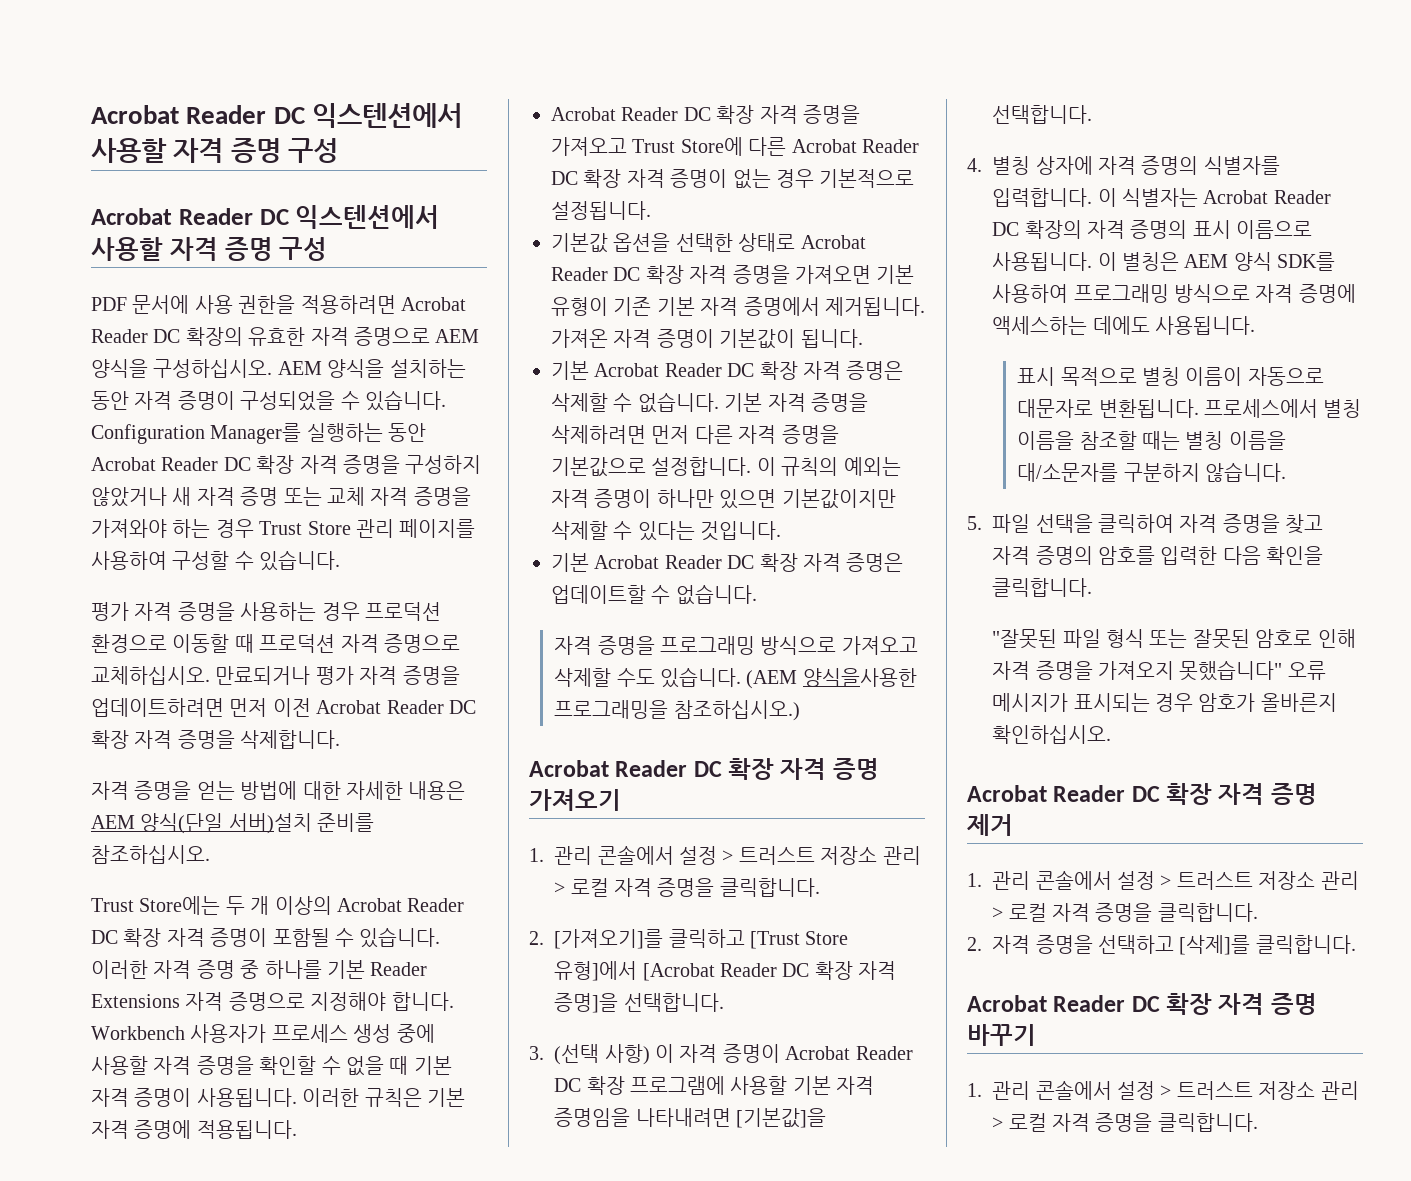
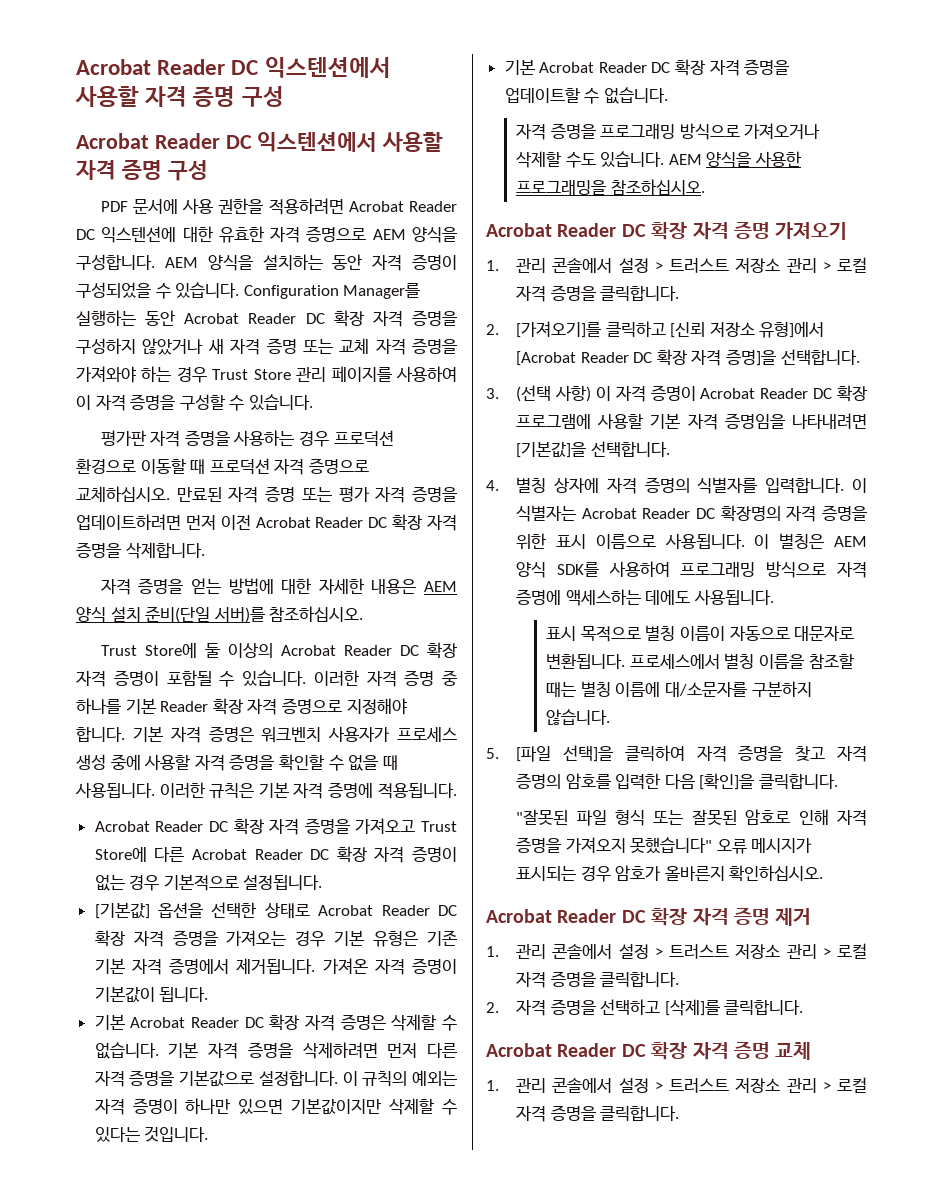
[185,327,243,346] 확장의 -> [101,226,213,243] 익스텐션에 대한
[153,359,273,378] 구성하십시오. -> [76,254,155,270] 구성합니다.
(167, 560) none -> [76,394,176,411] 이 자격 증명을
[91,602,129,621] 평가 -> [100,430,146,446] 평가판
[215,666,311,685] 만료되거나 -> [176,486,332,503] 만료된 자격 증명 또는
[140,813,375,834] 양식(단일 서버)설치 준비를 -> [76,606,265,623] 양식 설치 준비(단일 서버)를
[139,896,270,915] Store에는 두 개 -> [144,643,220,658] Store에 둘
[91,994,180,1008] Extensions -> [212,698,243,715] 확장
[91,1026,185,1040] Workbench -> [132,726,322,743] 기본 자격 증명은 워크벤치
[413,1056,452,1075] [91,1088,192,1107] 기본 자격 증명이 -> (398, 762) none
[551,233,608,253] 기본값 -> [94,902,150,919] [기본값]
[795,265,915,284] [551,297,608,316] 가져오면 기본 유형이 -> [226,930,419,947] 가져오는 경우 기본 유형은
[846,553,904,572] 증명은 -> [744,59,790,75] 증명을
[841,636,918,655] 가져오고 -> [744,123,821,139] 가져오거나
[746,668,917,689] [554,700,800,721] (AEM 양식을사용한 프로그래밍을 참조하십시오.) -> [668,151,802,168] [516,179,705,195] AEM 양식을 사용한 프로그래밍을 참조하십시오.
[749,931,849,949] [Trust Store -> [670,322,755,338] [신뢰 저장소
[1024,220,1188,239] 확장의 자격 증명의 -> [720,505,867,522] [516,533,547,550] 확장명의 자격 증명을 위한
[1228,431,1286,450] 이름을 -> [615,682,661,697] 이름에
[992,514,1093,533] 파일 선택을 -> [516,745,613,762] [파일 선택]을
[1266,546,1324,565] 확인을 -> [699,773,755,790] [확인]을
[967,1024,1036,1046] 바꾸기 -> [775,1042,812,1060] 교체

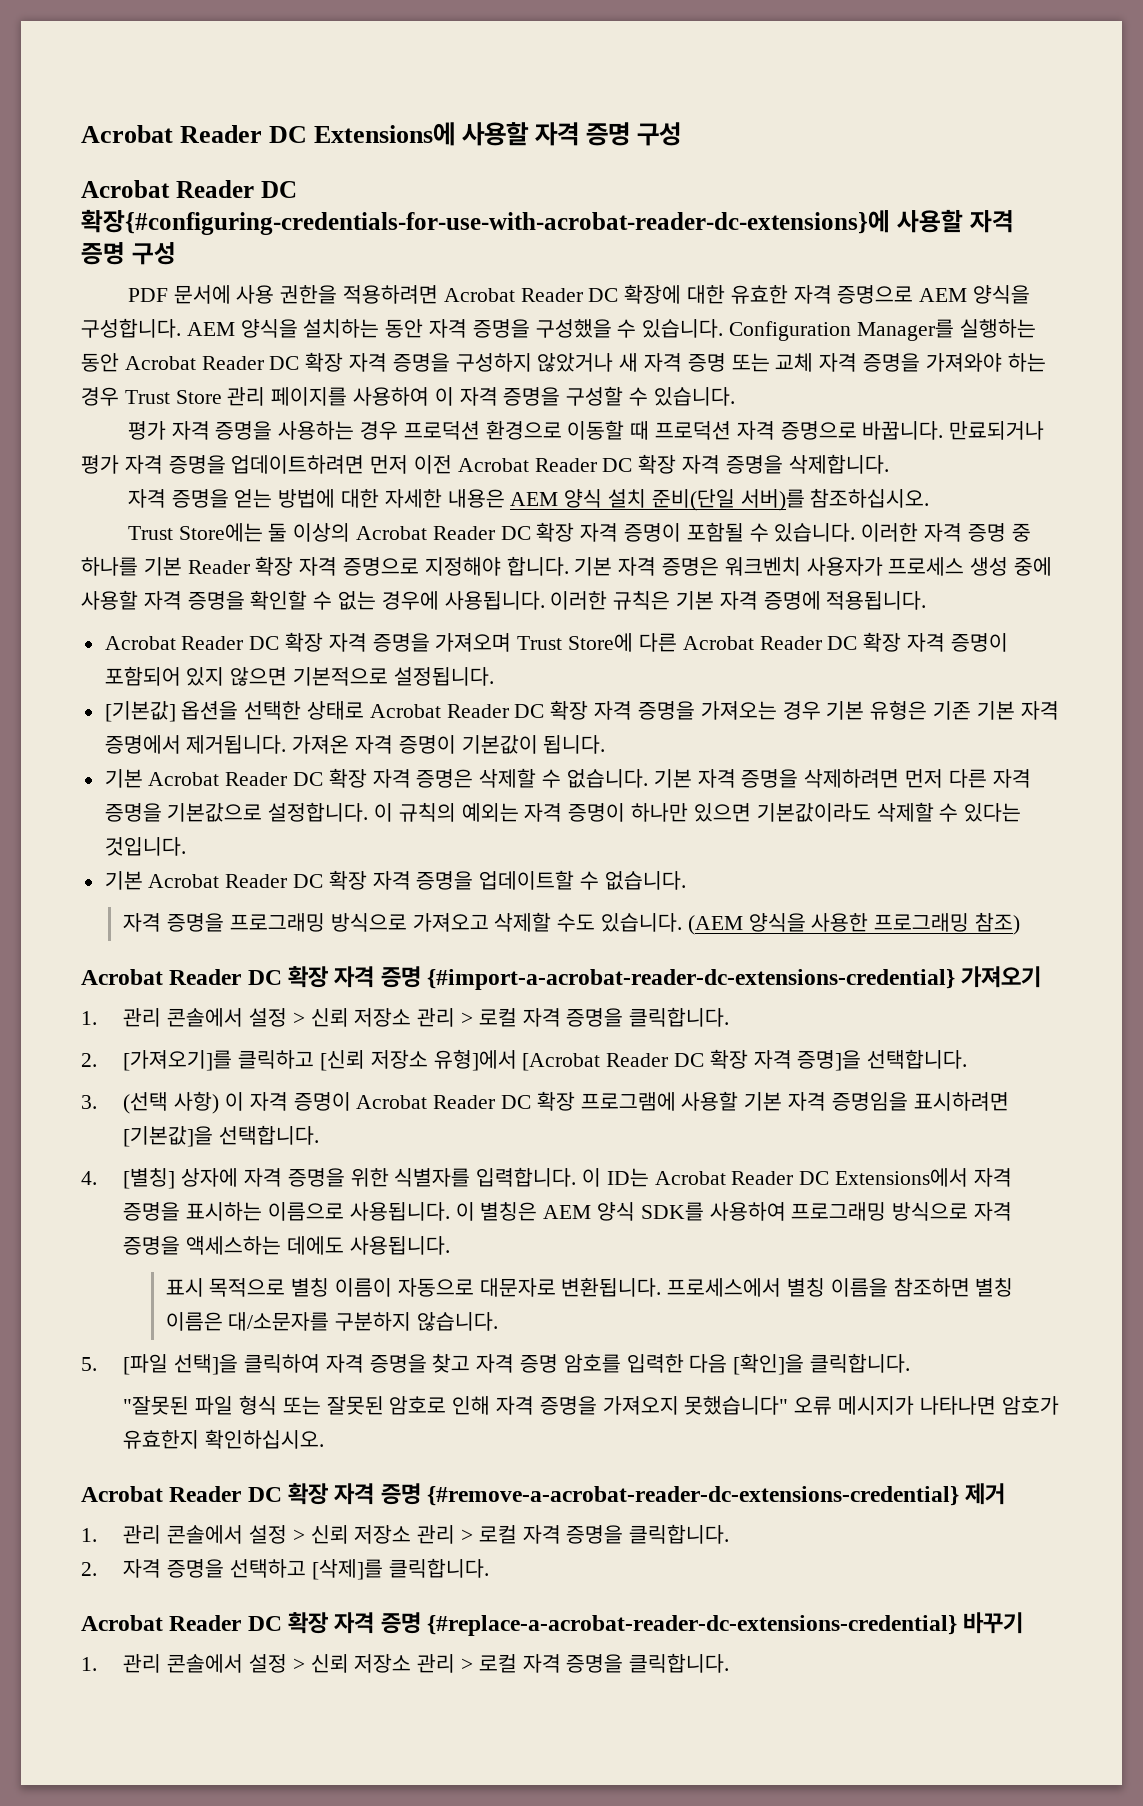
[76,57,391,78] Acrobat Reader DC 익스텐션에서 -> [81,122,456,146] Acrobat Reader DC Extensions에
[257,132,378,152] 익스텐션에서 -> [81,209,890,235] 확장{#configuring-credentials-for-use-with-acrobat-reader-dc-extensions}에
[101,226,177,243] 익스텐션에 -> [624,284,682,304] 확장에
[411,254,457,270] [76,282,151,298] 증명이 구성되었을 -> [472,319,612,338] 증명을 구성했을
[100,430,146,446] 평가판 -> [127,421,166,440] 평가
[76,486,332,503] 교체하십시오. 만료된 자격 증명 또는 -> [862,421,1045,440] 바꿉니다. 만료되거나
[144,643,197,658] Store에 -> [178,523,263,542] Store에는
[348,755,398,771] 없을 때 -> [338,591,439,610] 없는 경우에
[355,818,416,834] 가져오고 -> [435,633,512,652] 가져오며
[94,875,160,891] 없는 경우 -> [104,666,288,686] 포함되어 있지 않으면
[291,1098,382,1115] 기본값이지만 -> [756,803,871,822] 기본값이라도
[744,123,821,139] 가져오거나 -> [412,913,489,932] 가져오고
[668,154,702,165] AEM -> [687,915,743,935] (AEM
[516,179,705,195] [486,221,770,240] 프로그래밍을 참조하십시오. // Acrobat Reader DC 확장 자격 증명 -> [874,912,1020,935] [81,966,956,990] 프로그래밍 참조) // Acrobat Reader DC 확장 자격 증명 {#import-a-acrobat-reader-dc-extensions-credential}
[669,258,730,273] 트러스트 -> [310,1008,349,1027] 신뢰
[792,413,867,429] 나타내려면 -> [913,1092,1009,1111] 표시하려면
[516,477,547,493] 별칭 -> [123,1168,176,1189] [별칭]
[644,477,690,493] 증명의 -> [287,1168,389,1187] 증명을 위한
[516,505,867,522] [516,533,586,550] 식별자는 Acrobat Reader DC 확장명의 자격 증명을 위한 표시 -> [606,1168,1012,1187] [123,1202,263,1221] ID는 Acrobat Reader DC Extensions에서 자격 증명을 표시하는
[516,589,562,605] 증명에 -> [123,1236,181,1255] 증명을
[808,653,854,669] [546,681,661,697] 참조할 때는 별칭 이름에 -> [893,1277,1014,1297] [165,1312,223,1331] 참조하면 별칭 이름은
[516,773,562,789] 증명의 -> [519,1354,558,1373] 증명
[516,865,725,882] 표시되는 경우 암호가 올바른지 -> [919,1396,1059,1415] [123,1430,200,1449] 나타나면 암호가 유효한지
(770, 916) none -> [427,1486,960,1506] {#remove-a-acrobat-reader-dc-extensions-credential}
[669,944,730,959] 트러스트 -> [310,1525,349,1544] 신뢰
[775,1042,812,1060] [486,1078,730,1093] 교체 // 1. 관리 콘솔에서 설정 > 트러스트 -> [427,1612,1024,1636] [81,1654,349,1673] {#replace-a-acrobat-reader-dc-extensions-credential} 바꾸기 // 1. 관리 콘솔에서 설정 > 신뢰

